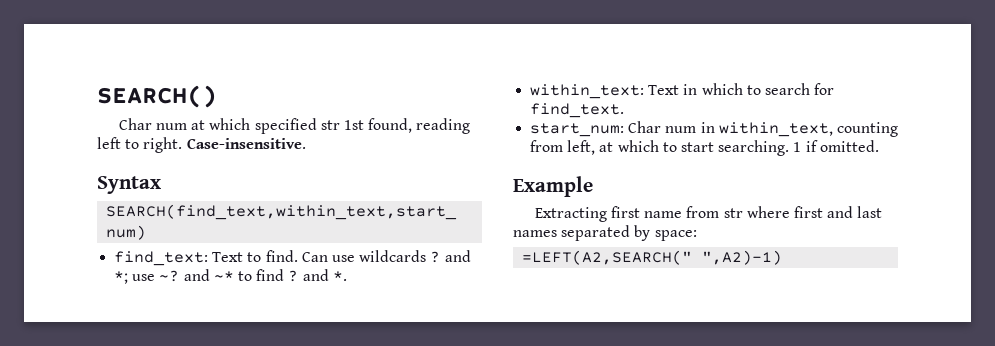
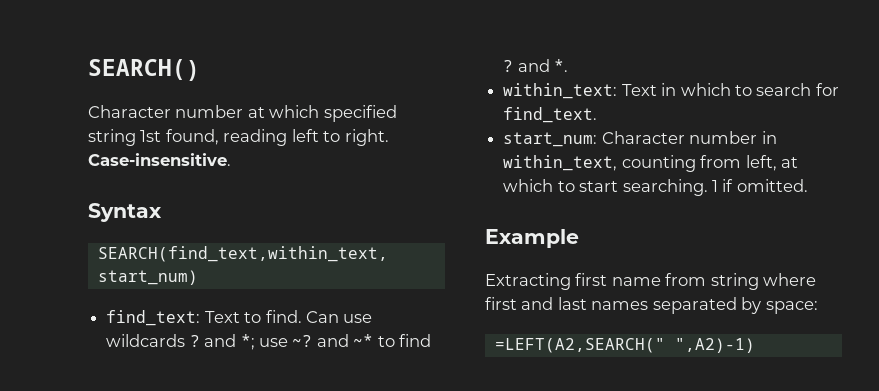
[118,118,188,130] Char num -> [88,105,244,118] Character number
[320,120,340,130] str -> [88,129,136,146] string
[628,121,697,133] Char num -> [601,131,758,144] Character number
[723,208,743,218] str -> [710,273,759,290] string

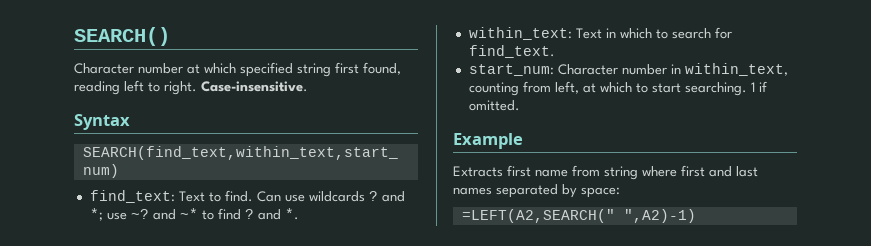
[140,130,162,142] 1st -> [335,62,359,74] first
[485,273,571,290] Extracting -> [453,166,503,177] Extracts

